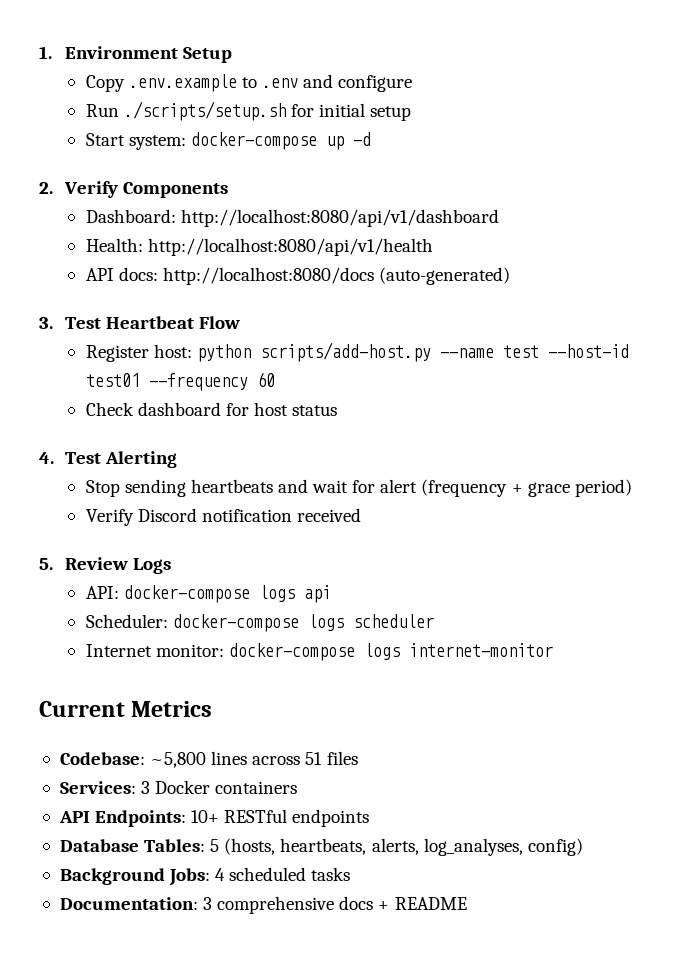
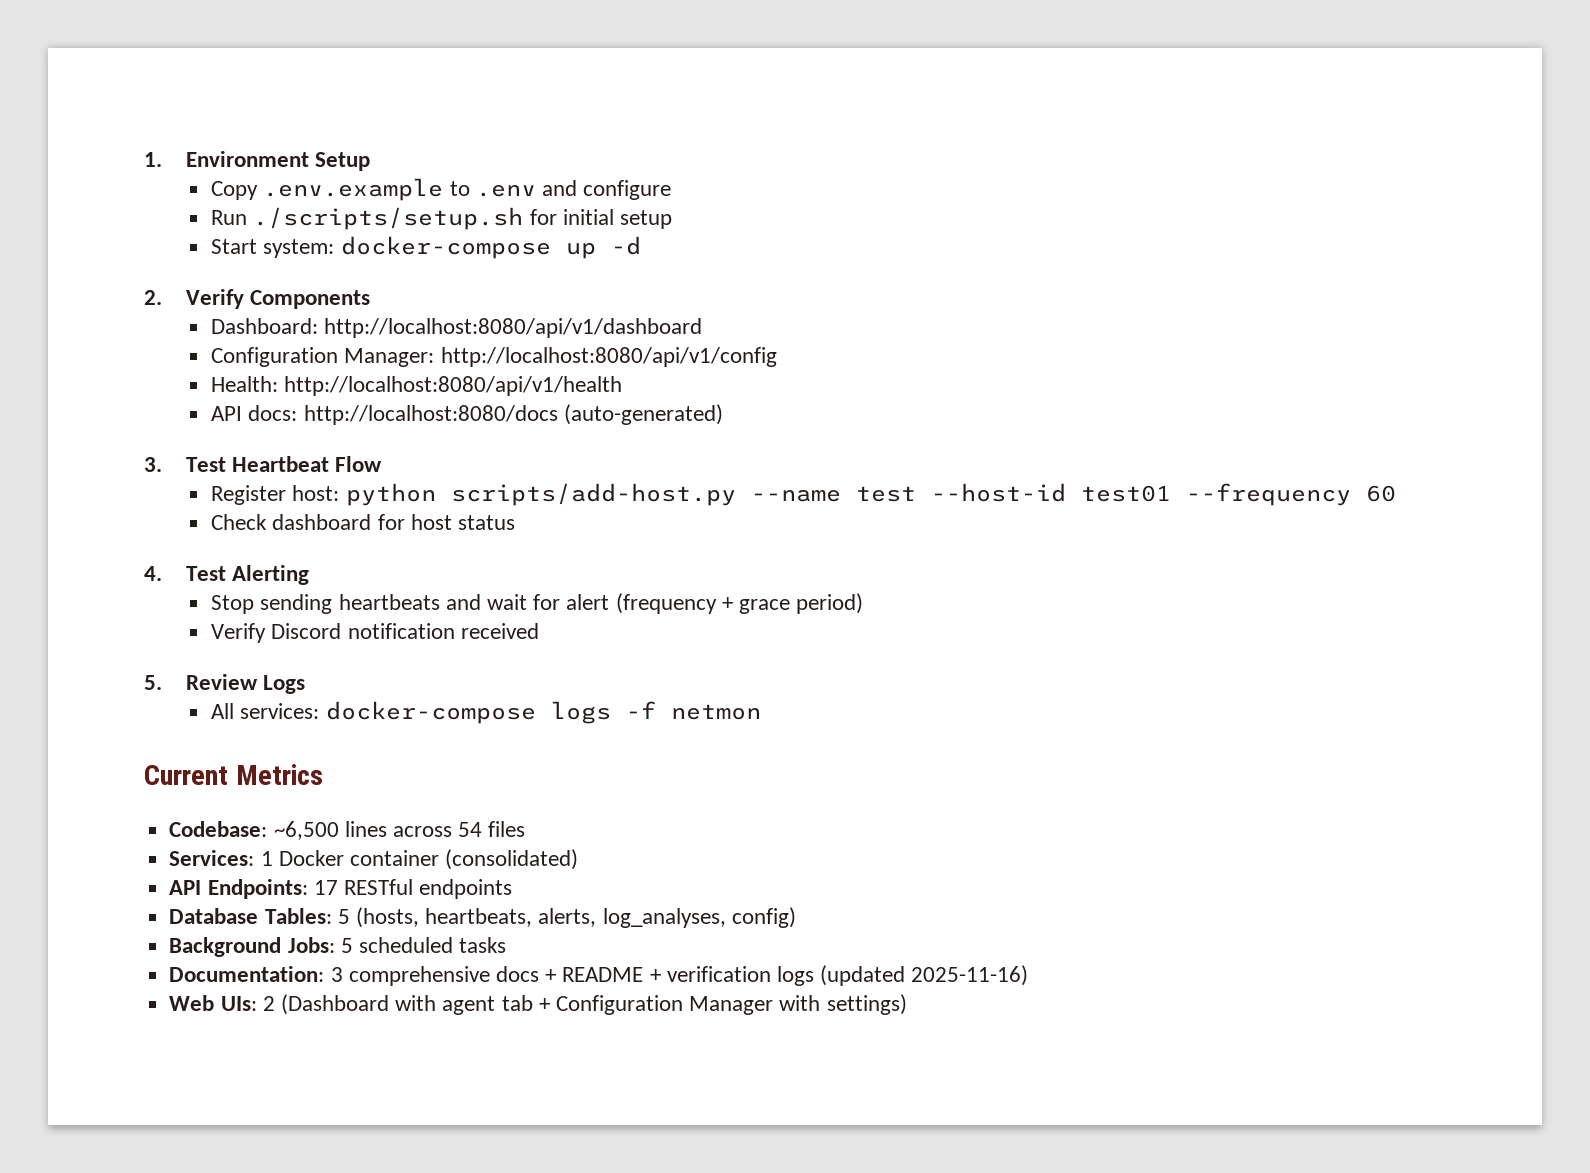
(499, 218) none -> [211,347,777,367] // Configuration Manager: http://localhost:8080/api/v1/config
[85,585,331,603] [85,614,434,632] [85,643,553,661] API: docker-compose logs api // Scheduler: docker-compose logs scheduler // Internet monitor: docker-compose logs internet-monitor -> [211,701,761,724] All services: docker-compose logs -f netmon
[150,752,207,768] ~5,800 -> [273,821,339,840] ~6,500
[305,752,323,765] 51 -> [458,822,483,837] 54
[141,780,298,794] 3 Docker containers -> [260,849,579,870] 1 Docker container (consolidated)
[191,810,220,823] 10+ -> [313,880,338,895] 17
[215,868,226,881] 4 -> [340,938,353,953] 5
(467, 903) none -> [649,965,1029,986] [169,994,907,1015] + verification logs (updated 2025-11-16) // Web UIs: 2 (Dashboard with agent tab + Configuration Manager with settings)

